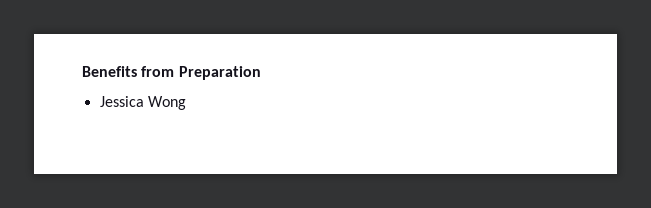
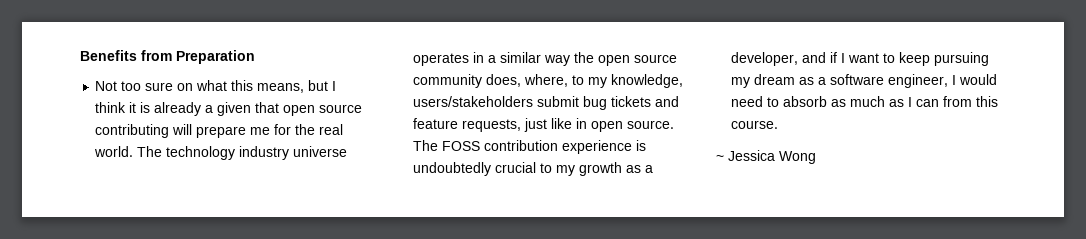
(261, 73) none -> [95,80,337,93] [95,102,363,116] [95,124,344,138] [94,146,348,160] [413,52,678,66] [413,74,684,88] [413,96,680,110] [413,118,675,132] [413,140,647,154] [413,162,654,176] [731,52,990,66] [731,74,998,88] [731,96,999,107] [731,120,779,129] [716,155,724,161] Not too sure on what this means, but I think it is already a given that open source contributing will prepare me for the real world. The technology industry universe operates in a similar way the open source community does, where, to my knowledge, users/stakeholders submit bug tickets and feature requests, just like in open source. The FOSS contribution experience is undoubtedly crucial to my growth as a developer, and if I want to keep pursuing my dream as a software engineer, I would need to absorb as much as I can from this course. // ~

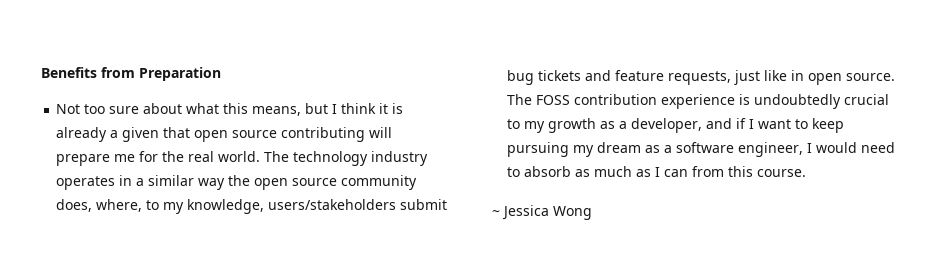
[177,83,194,91] on -> [143,103,183,114] about
[293,146,348,157] universe -> (429, 158) none

